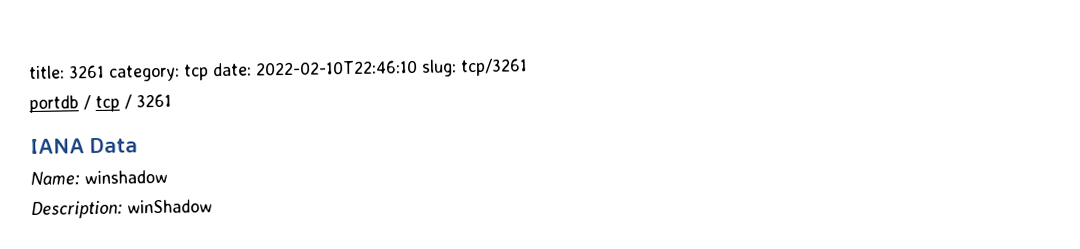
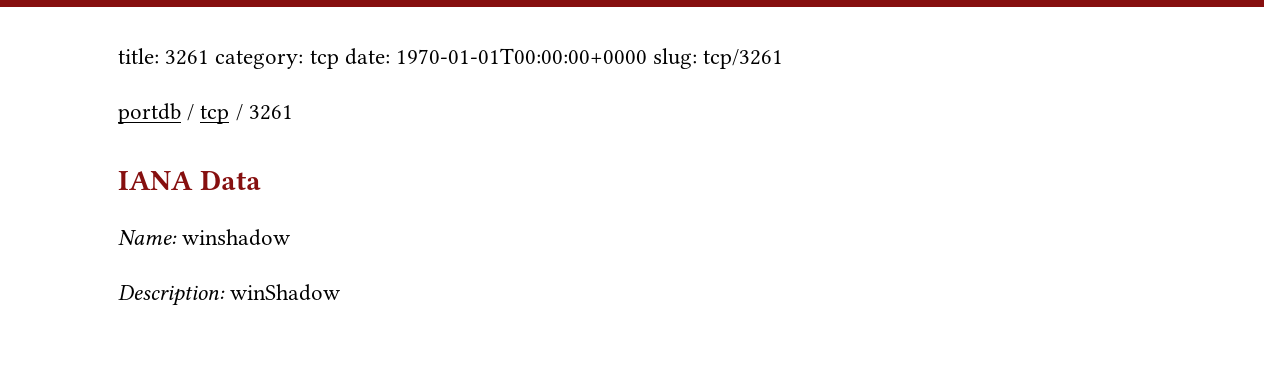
[255,59,418,76] 2022-02-10T22:46:10 -> [396,48,648,64] 1970-01-01T00:00:00+0000

